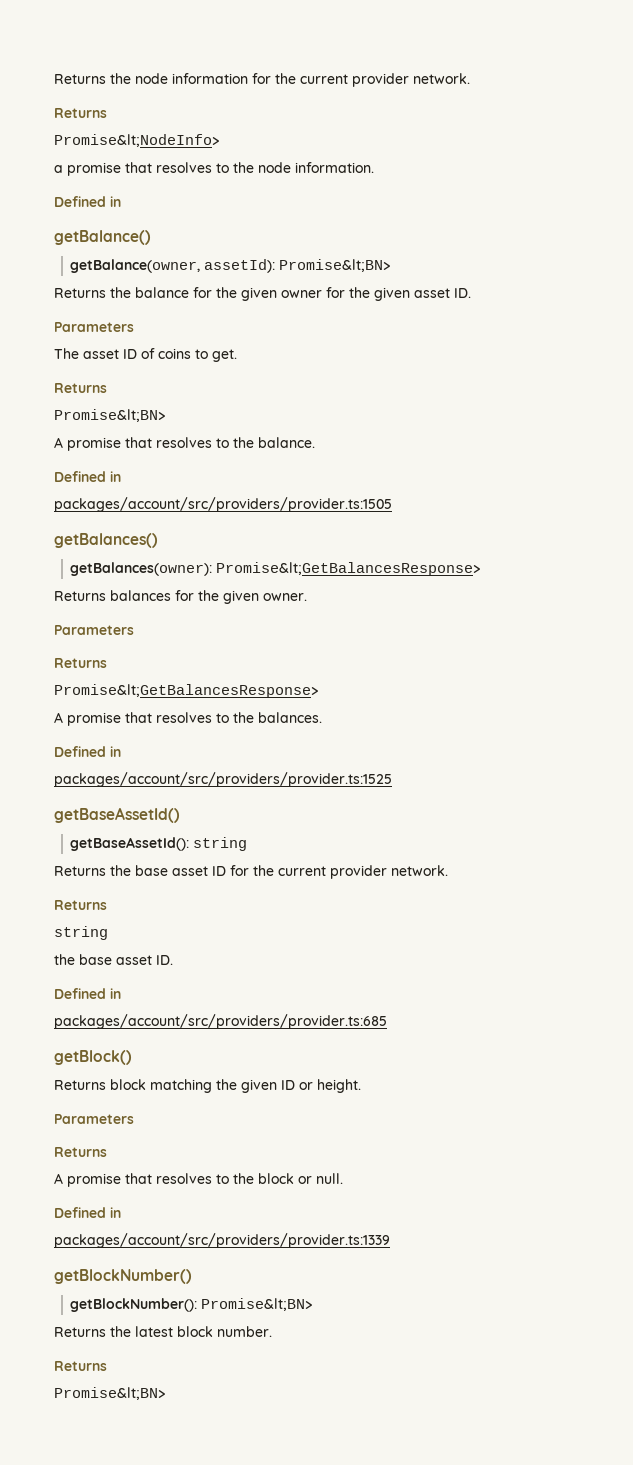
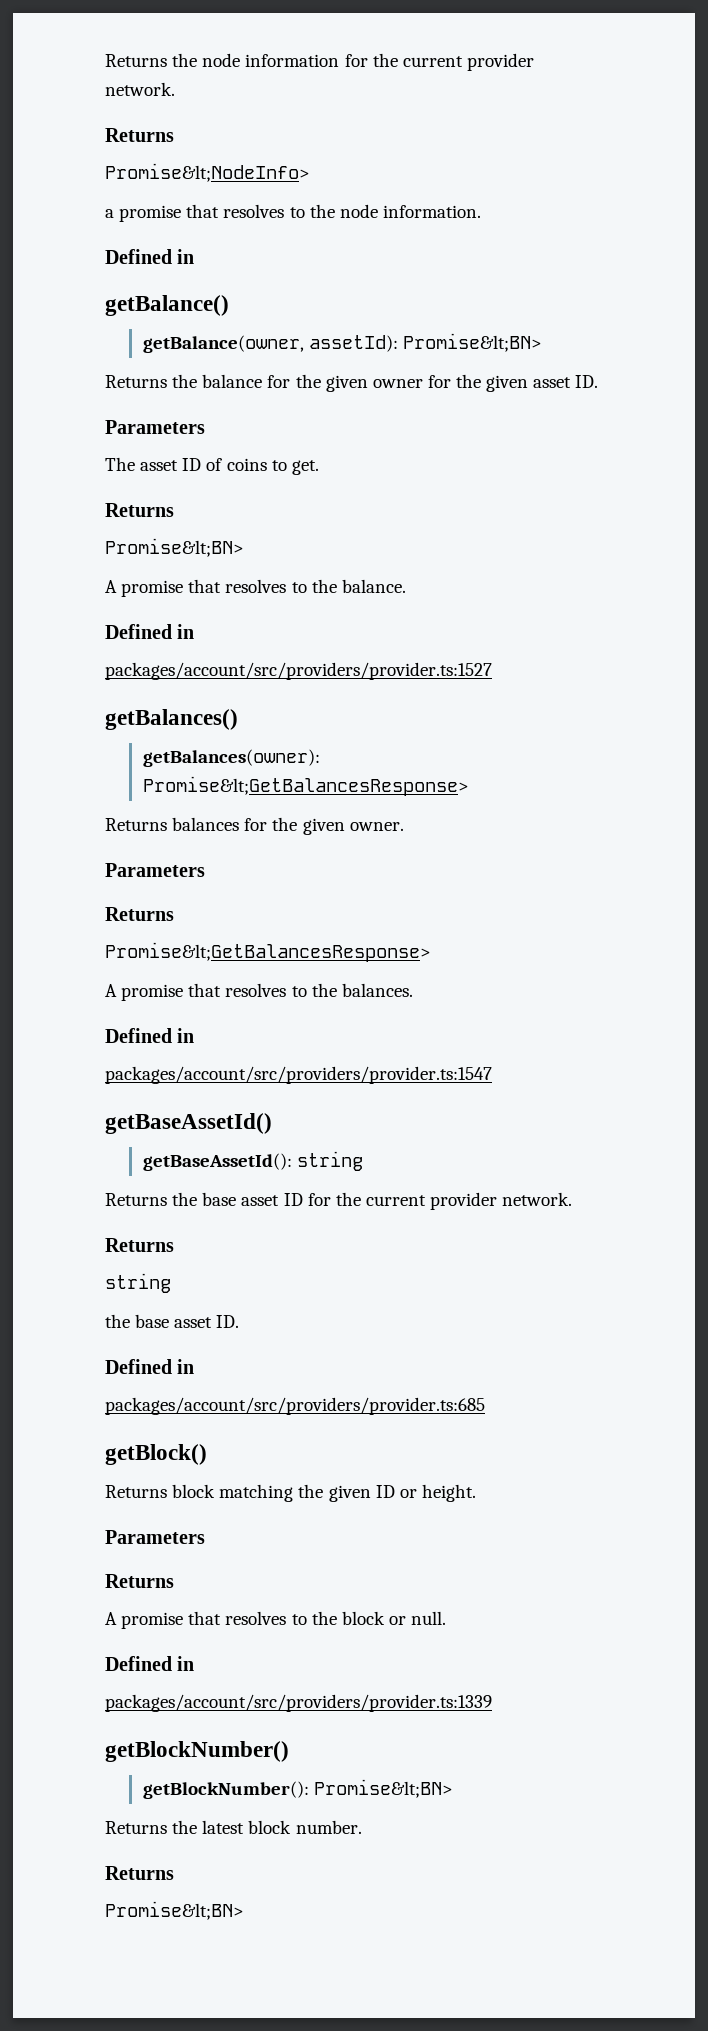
[54,497,392,512] packages/account/src/providers/provider.ts:1505 -> [105,662,492,680] packages/account/src/providers/provider.ts:1527
[54,772,392,787] packages/account/src/providers/provider.ts:1525 -> [105,1066,492,1084] packages/account/src/providers/provider.ts:1547

